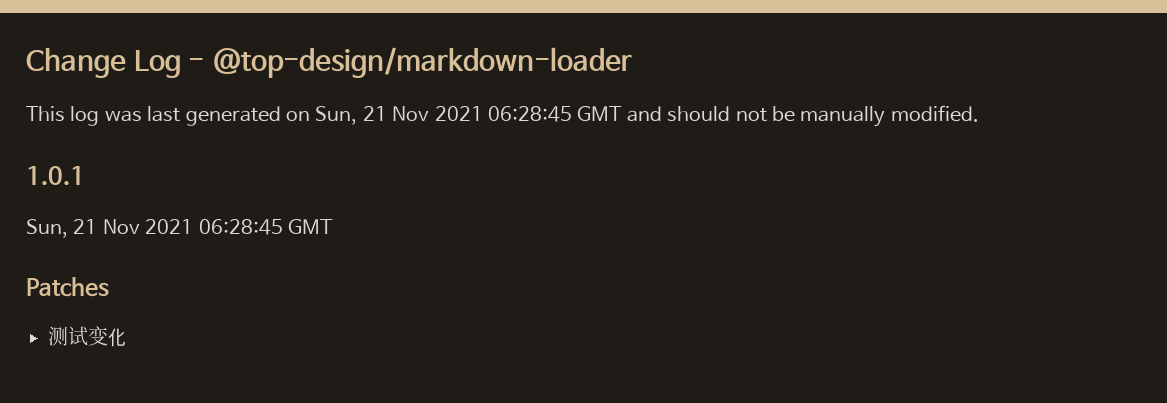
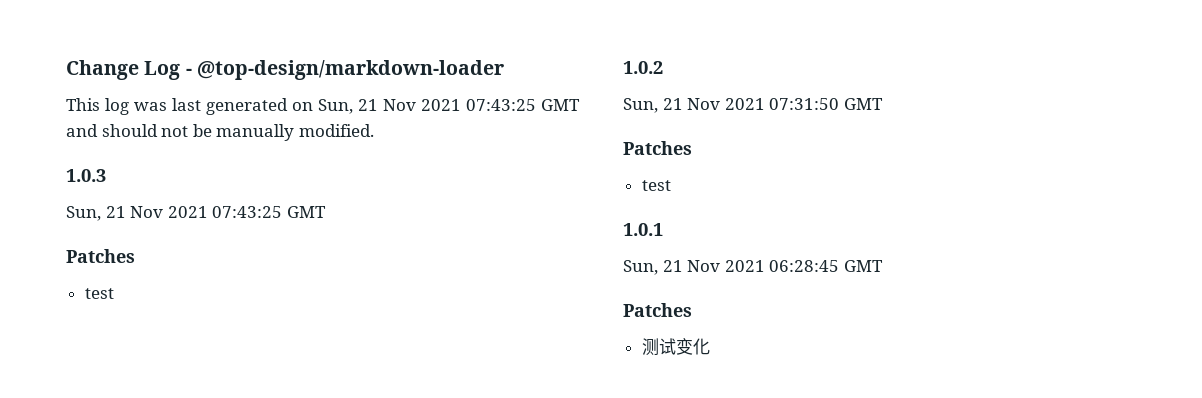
[487,106,572,122] 06:28:45 -> [466,99,536,111] 07:43:25
(979, 113) none -> [66,169,106,182] [66,206,326,221] [66,249,135,263] [84,288,114,299] [623,61,663,74] [623,98,883,113] [623,141,692,155] [641,180,671,191] // 1.0.3 // Sun, 21 Nov 2021 07:43:25 GMT // Patches // test // 1.0.2 // Sun, 21 Nov 2021 07:31:50 GMT // Patches // test

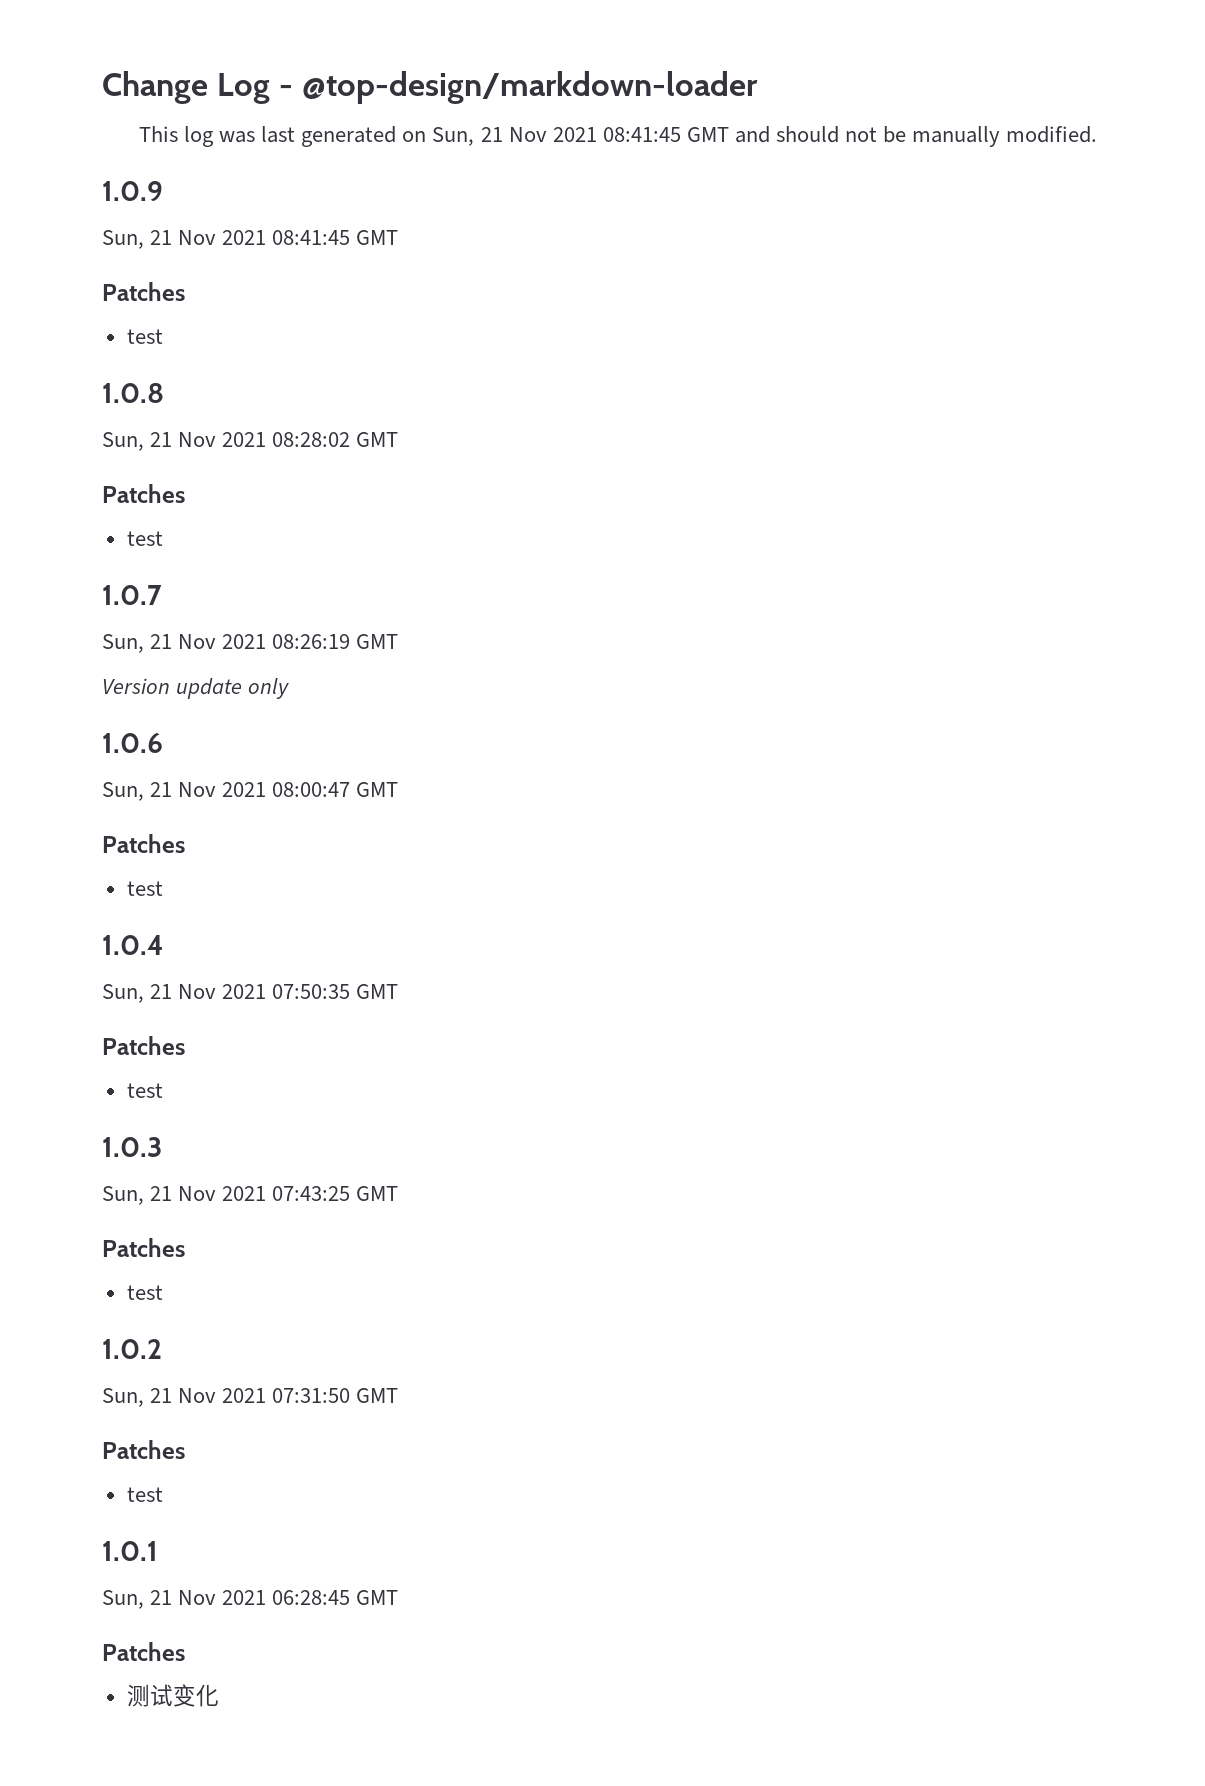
[466,99,536,111] 07:43:25 -> [602,127,681,142] 08:41:45
(374, 130) none -> [102,181,163,201] [102,230,399,249] [102,282,185,301] [126,329,163,344] [102,383,164,403] [102,432,399,451] [102,484,185,503] [126,531,163,546] [102,585,162,605] [102,634,399,653] [102,678,290,699] [102,733,163,753] [102,782,399,801] [102,834,185,853] [126,881,163,896] [102,935,164,955] [102,984,399,1003] [102,1036,185,1055] [126,1083,163,1098] // 1.0.9 // Sun, 21 Nov 2021 08:41:45 GMT // Patches // test // 1.0.8 // Sun, 21 Nov 2021 08:28:02 GMT // Patches // test // 1.0.7 // Sun, 21 Nov 2021 08:26:19 GMT // Version update only // 1.0.6 // Sun, 21 Nov 2021 08:00:47 GMT // Patches // test // 1.0.4 // Sun, 21 Nov 2021 07:50:35 GMT // Patches // test

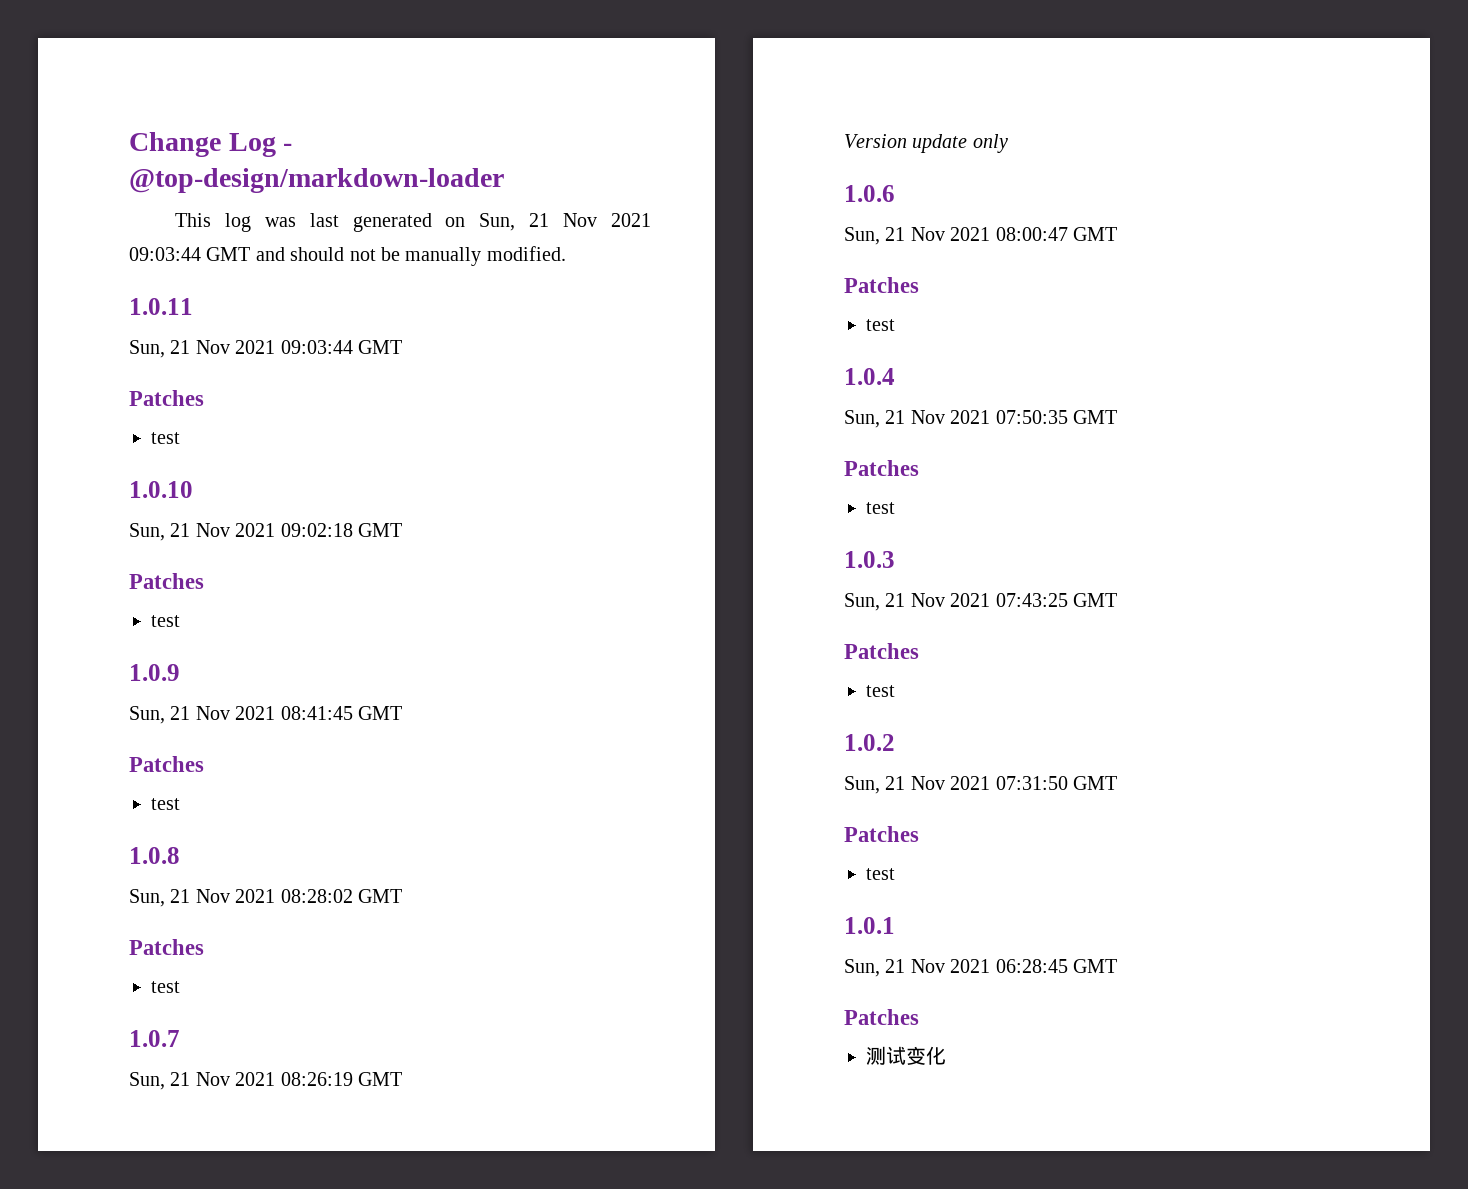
[602,127,681,142] 08:41:45 -> [129,247,201,261] 09:03:44
(1098, 134) none -> [129,298,193,315] [129,340,402,358] [129,390,204,406] [151,432,180,444] [129,481,193,498] [129,523,402,541] [129,573,204,589] [151,615,180,627] // 1.0.11 // Sun, 21 Nov 2021 09:03:44 GMT // Patches // test // 1.0.10 // Sun, 21 Nov 2021 09:02:18 GMT // Patches // test

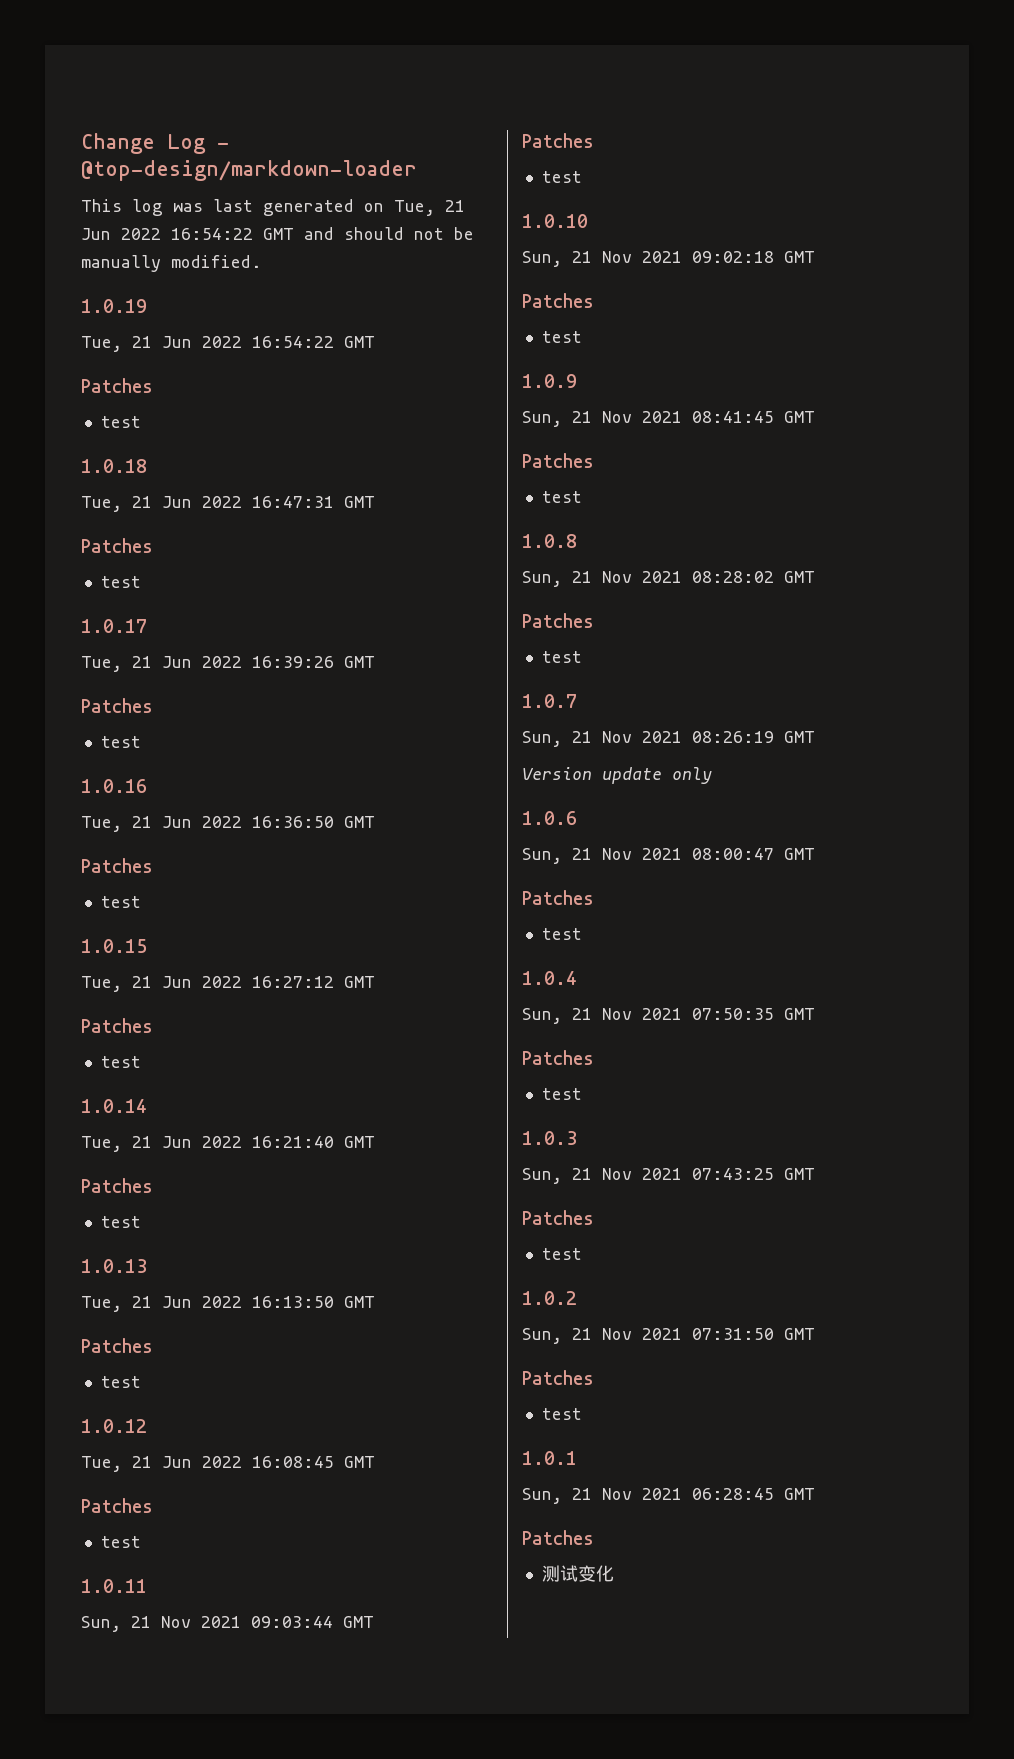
[479,213,651,231] [129,247,201,261] Sun, 21 Nov 2021 09:03:44 -> [394,200,465,216] [81,228,253,240] Tue, 21 Jun 2022 16:54:22
(566, 253) none -> [81,299,147,313] [81,336,375,352] [81,378,153,393] [100,416,141,428] [81,459,147,473] [81,496,375,512] [81,538,153,553] [100,576,141,588] [81,619,147,633] [81,656,375,672] [81,698,153,713] [100,736,141,748] [81,779,147,793] [81,816,375,832] [81,858,153,873] [100,896,141,908] [81,939,147,953] [81,976,375,992] [81,1018,153,1033] [100,1056,141,1068] [81,1099,147,1113] [81,1136,375,1152] [81,1178,153,1193] [100,1216,141,1228] [81,1259,147,1273] [81,1296,375,1312] [81,1338,153,1353] [100,1376,141,1388] [81,1419,147,1433] [81,1456,375,1472] [81,1498,153,1513] [100,1536,141,1548] // 1.0.19 // Tue, 21 Jun 2022 16:54:22 GMT // Patches // test // 1.0.18 // Tue, 21 Jun 2022 16:47:31 GMT // Patches // test // 1.0.17 // Tue, 21 Jun 2022 16:39:26 GMT // Patches // test // 1.0.16 // Tue, 21 Jun 2022 16:36:50 GMT // Patches // test // 1.0.15 // Tue, 21 Jun 2022 16:27:12 GMT // Patches // test // 1.0.14 // Tue, 21 Jun 2022 16:21:40 GMT // Patches // test // 1.0.13 // Tue, 21 Jun 2022 16:13:50 GMT // Patches // test // 1.0.12 // Tue, 21 Jun 2022 16:08:45 GMT // Patches // test

